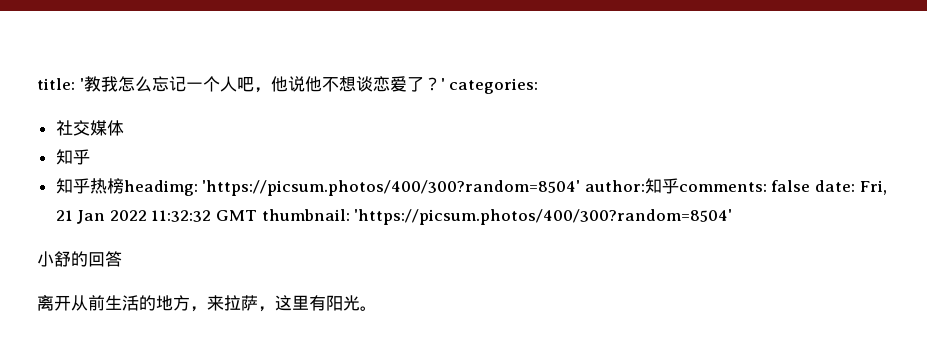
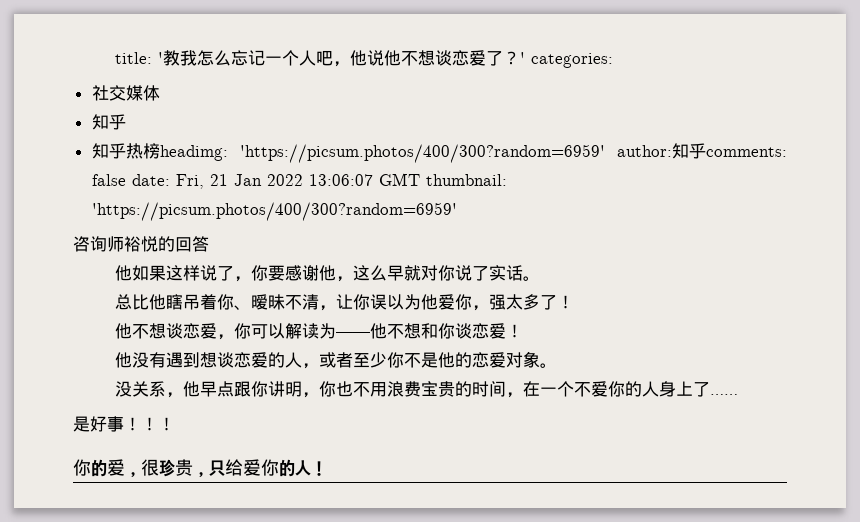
[202,180,581,196] 'https://picsum.photos/400/300?random=8504' -> [239,144,605,163] 'https://picsum.photos/400/300?random=6959'
[151,210,212,222] 11:32:32 -> [308,174,373,186] 13:06:07
[354,209,733,225] [37,251,122,267] [37,295,377,312] 'https://picsum.photos/400/300?random=8504' // 小舒的回答 // 离开从前生活的地方，来拉萨，这里有阳光。 -> [91,202,457,221] [73,236,209,252] [114,265,540,282] [114,294,574,311] [114,323,523,340] [114,351,557,369] [114,381,738,398] [73,416,175,432] [73,459,327,478] 'https://picsum.photos/400/300?random=6959' // 咨询师裕悦的回答 // 他如果这样说了，你要感谢他，这么早就对你说了实话。 // 总比他瞎吊着你、暧昧不清，让你误以为他爱你，强太多了！ // 他不想谈恋爱，你可以解读为——他不想和你谈恋爱！ // 他没有遇到想谈恋爱的人，或者至少你不是他的恋爱对象。 // 没关系，他早点跟你讲明，你也不用浪费宝贵的时间，在一个不爱你的人身上了…… // 是好事！！！ // 你的爱，很珍贵，只给爱你的人！

